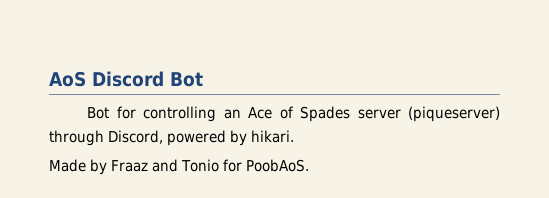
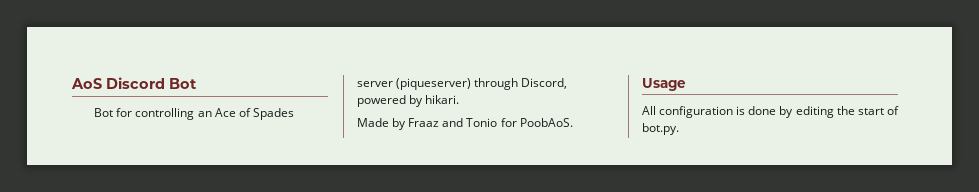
(310, 165) none -> [642,78,686,91] [642,106,899,118] [642,123,679,135] // Usage // All configuration is done by editing the start of bot.py.

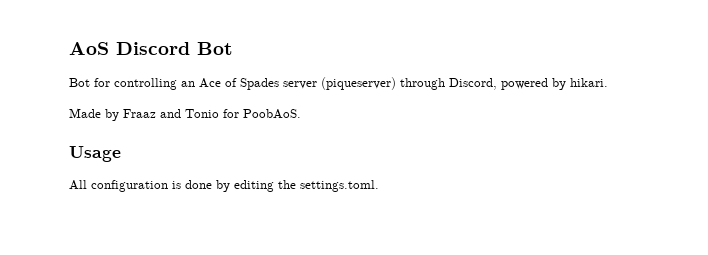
[857,106,899,115] [642,123,679,135] start of bot.py. -> [300,180,379,192] settings.toml.

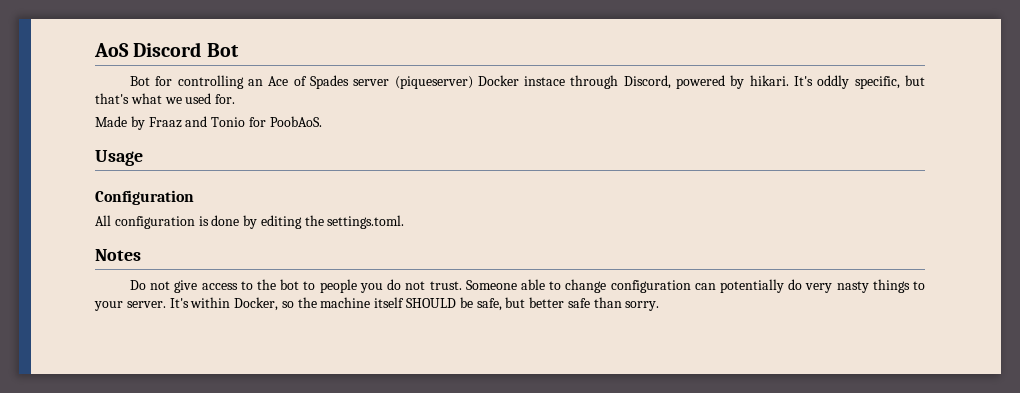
(396, 83) none -> [477,75,566,86] Docker instace
(608, 82) none -> [794,75,925,89] [95,93,236,104] It's oddly specific, but that's what we used for.
(121, 154) none -> [95,190,194,205] // Configuration
(379, 186) none -> [95,249,141,261] [129,279,925,293] [94,297,660,311] // Notes // Do not give access to the bot to people you do not trust. Someone able to change configuration can potentially do very nasty things to your server. It's within Docker, so the machine itself SHOULD be safe, but better safe than sorry.

